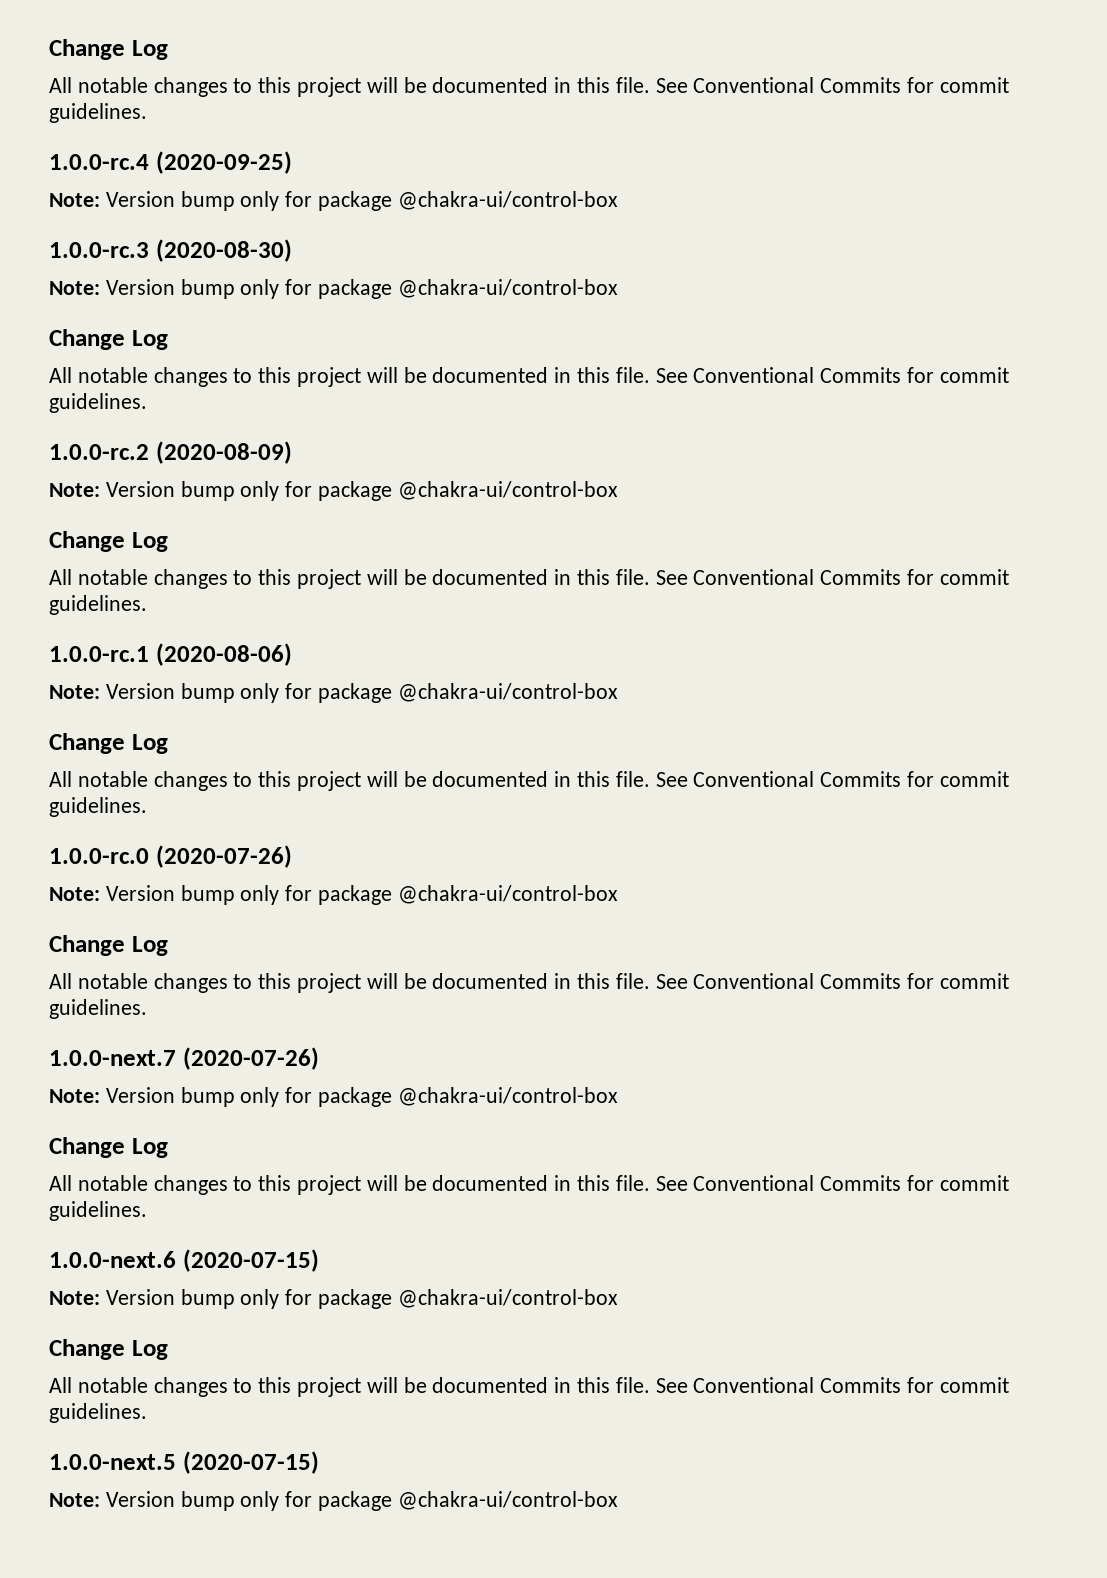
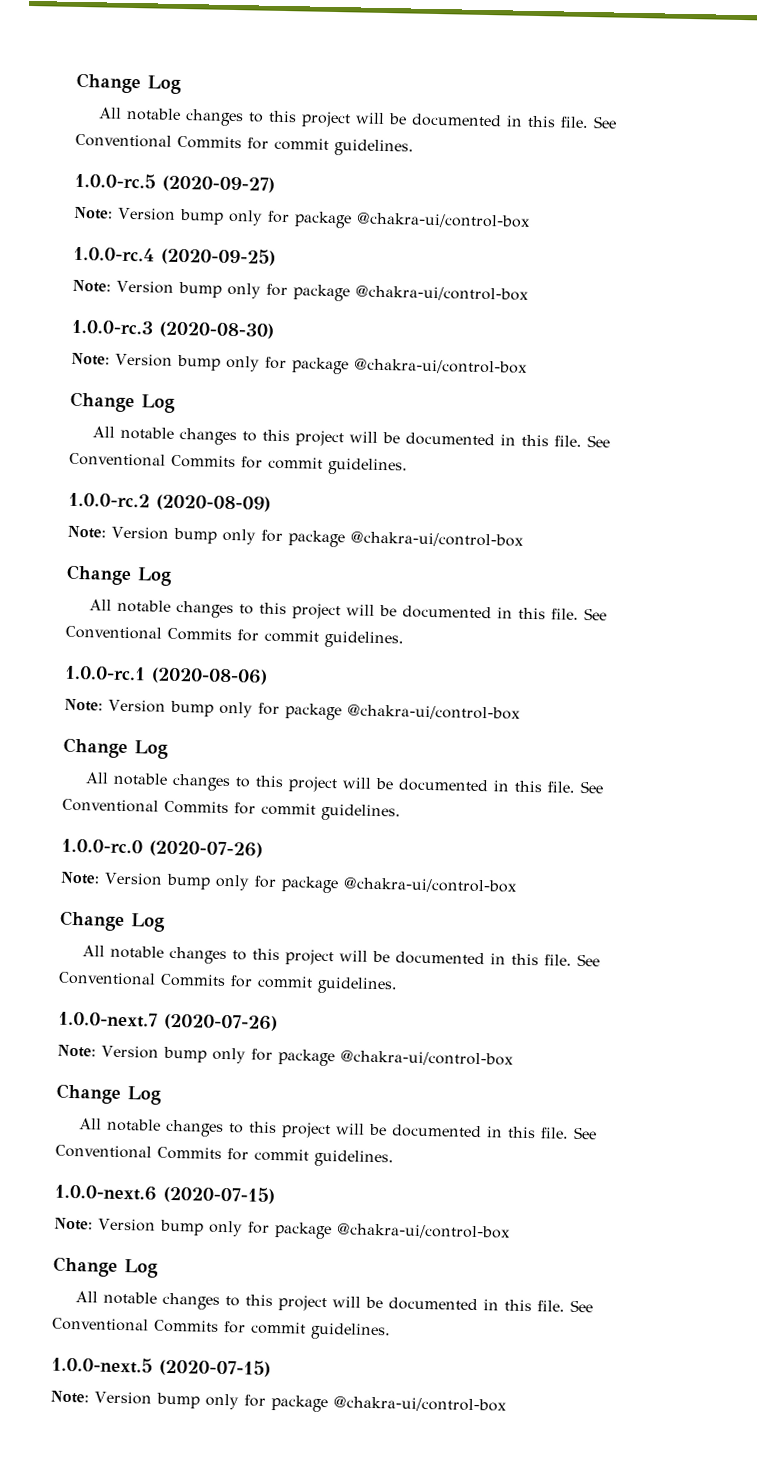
(147, 113) none -> [74,172,275,193] [73,206,531,229] // 1.0.0-rc.5 (2020-09-27) // Note: Version bump only for package @chakra-ui/control-box

